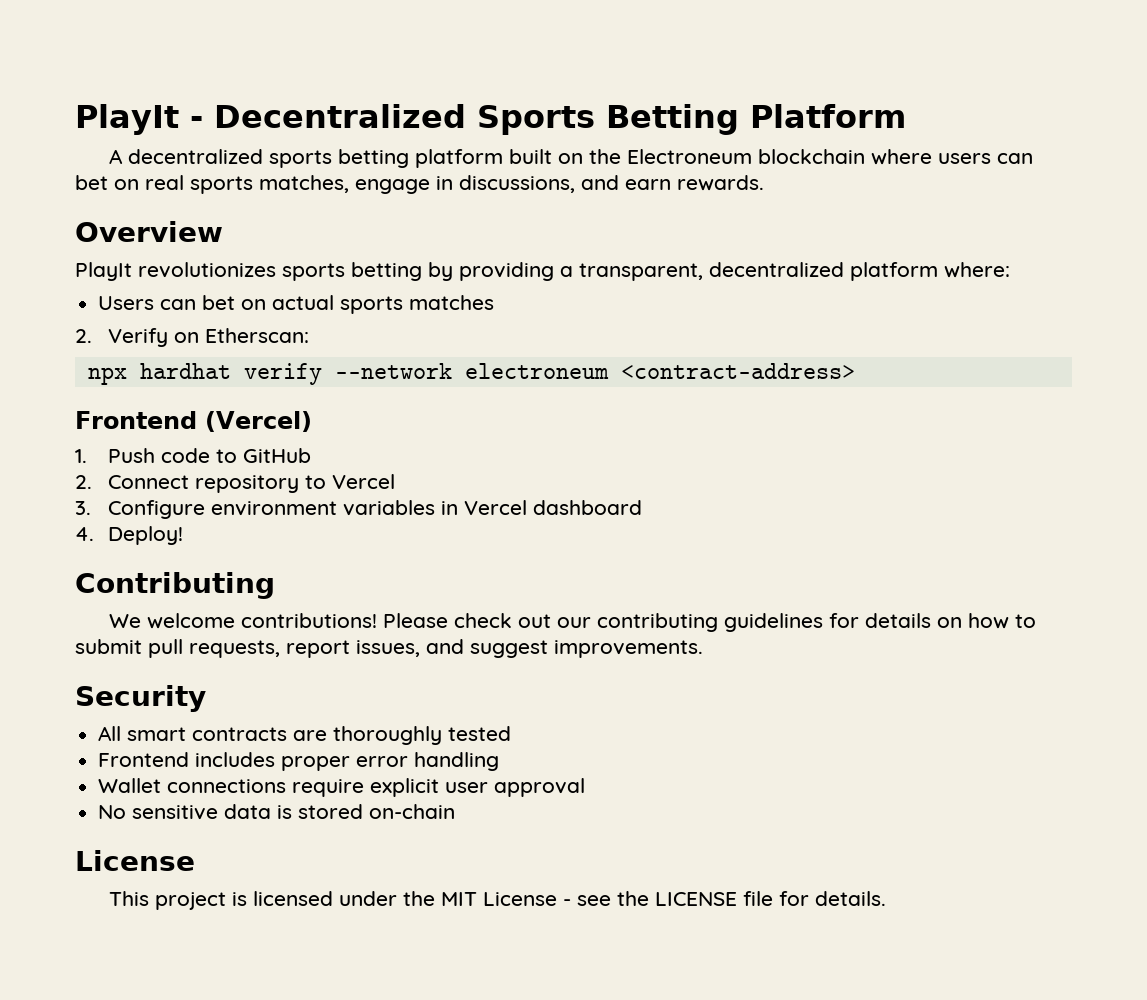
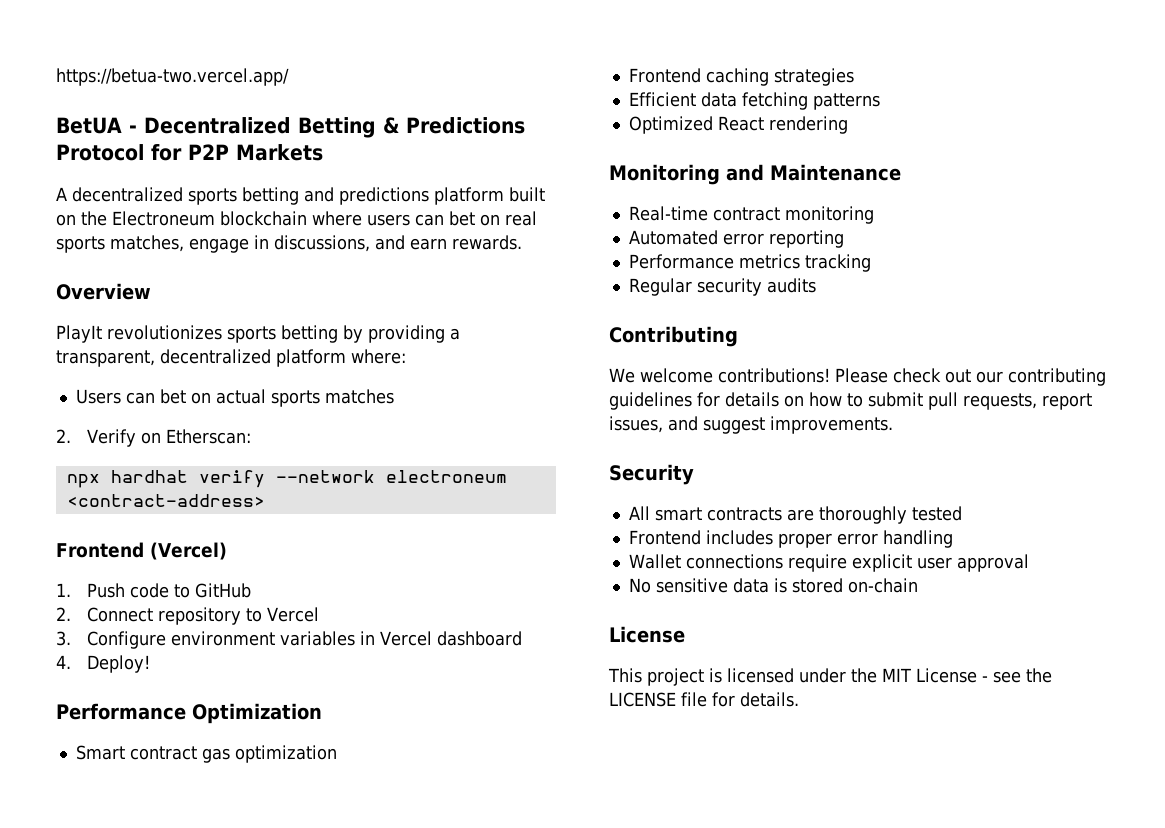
[75,104,906,135] PlayIt - Decentralized Sports Betting Platform -> [56,68,289,86] [56,117,525,138] [56,144,323,161] https://betua-two.vercel.app/ // BetUA - Decentralized Betting & Predictions Protocol for P2P Markets
(410, 158) none -> [304,187,429,205] and predictions
(184, 535) none -> [56,703,322,724] [75,745,337,763] [628,68,854,86] [628,92,880,110] [628,116,848,134] [609,164,901,185] [628,206,874,224] [628,230,844,248] [628,254,871,272] [628,278,816,296] // Performance Optimization // Smart contract gas optimization // Frontend caching strategies // Efficient data fetching patterns // Optimized React rendering // Monitoring and Maintenance // Real-time contract monitoring // Automated error reporting // Performance metrics tracking // Regular security audits

